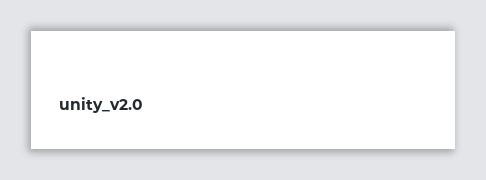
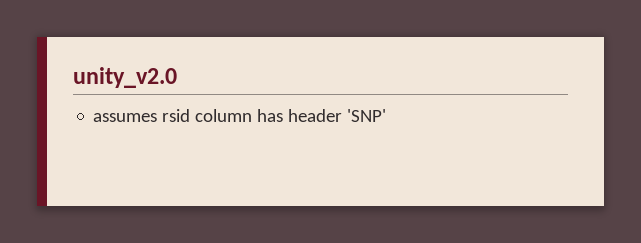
(143, 105) none -> [93,109,387,122] // assumes rsid column has header 'SNP'

